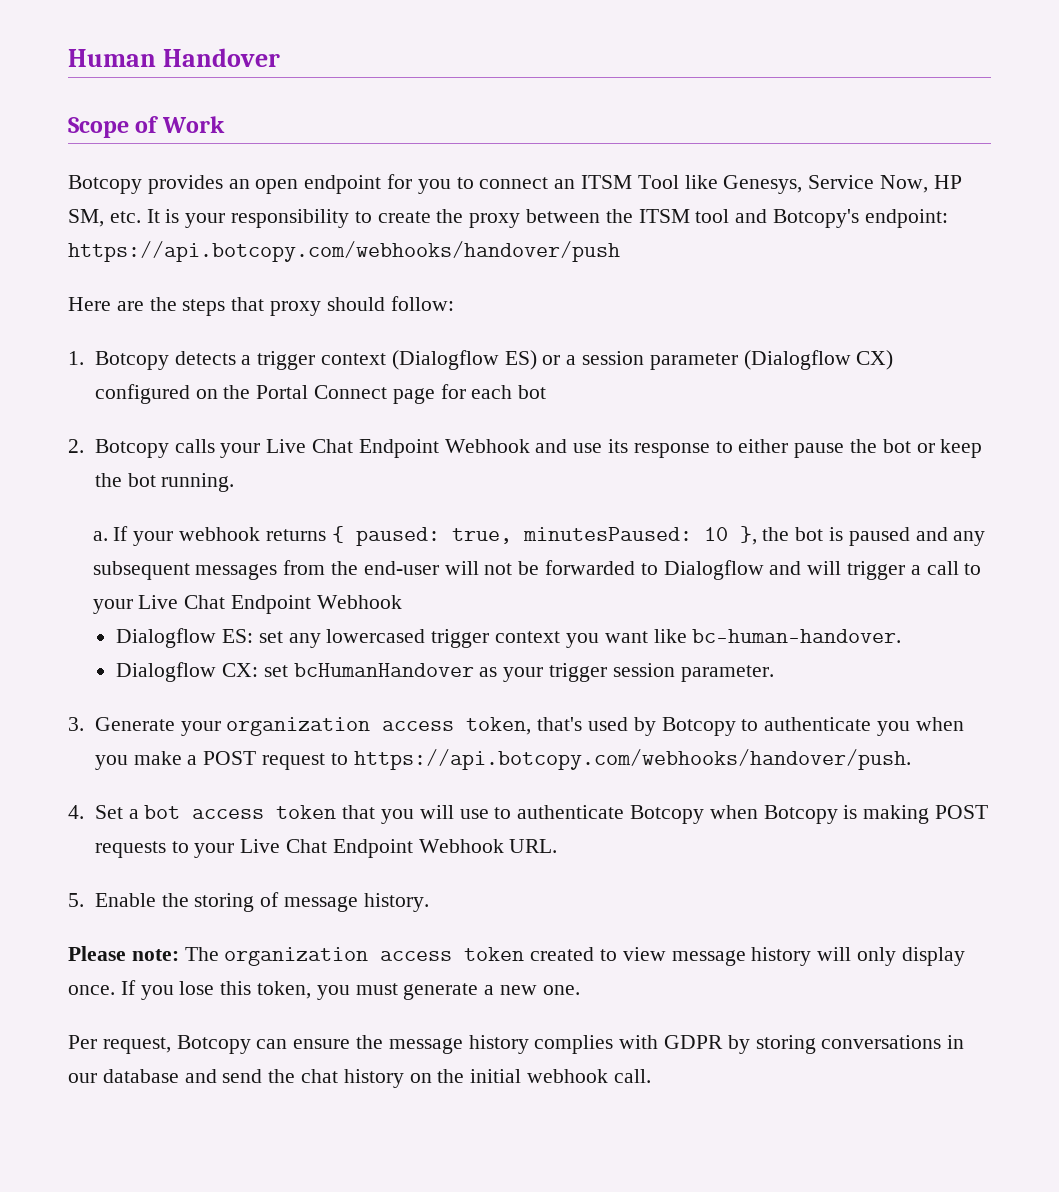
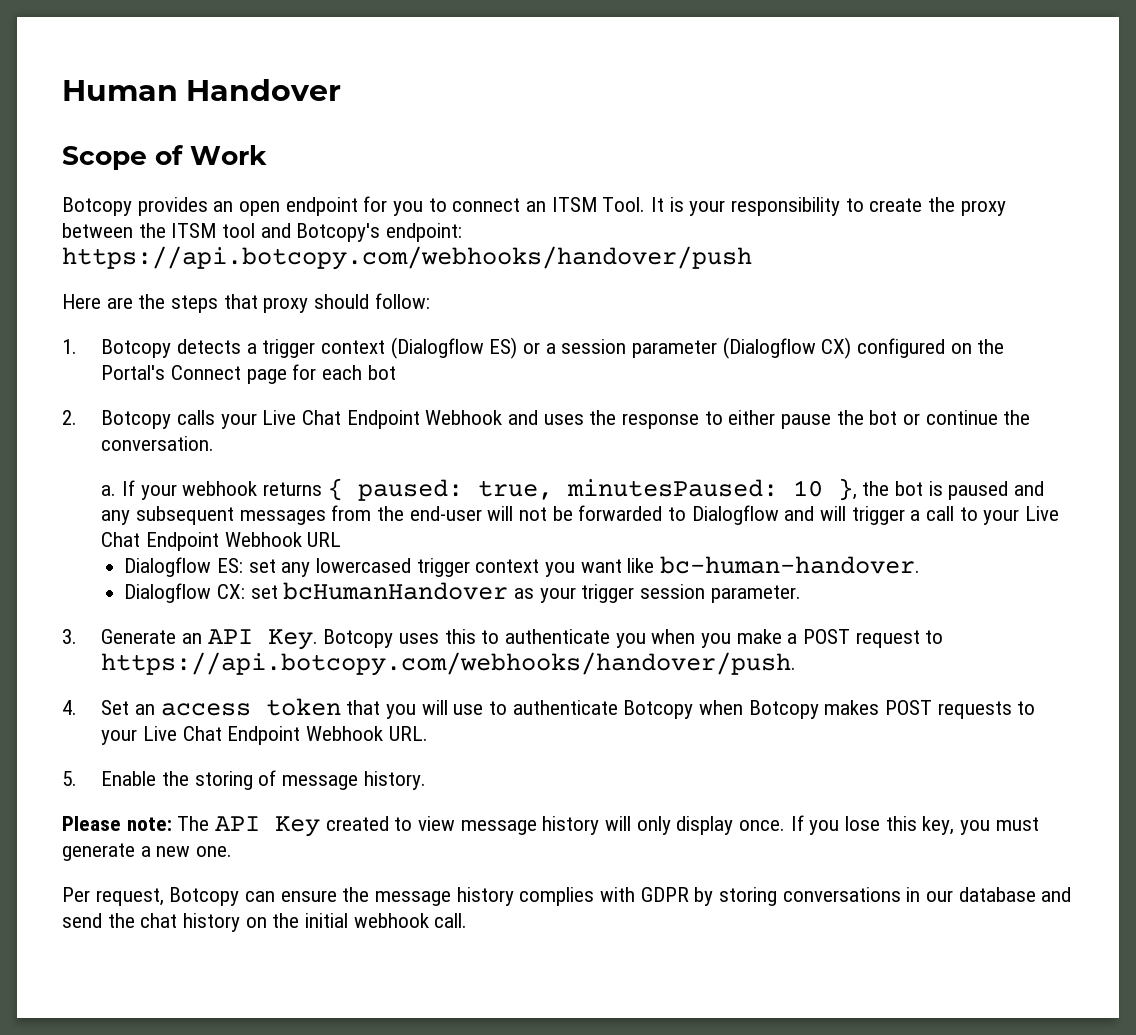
[637,175,962,194] [68,209,141,227] Tool like Genesys, Service Now, HP SM, etc. -> [602,197,646,212] Tool.
[256,385,309,399] Portal -> [101,365,166,380] Portal's
[573,439,628,453] use its -> [543,410,617,425] uses the
[940,439,983,458] [94,473,235,492] keep the bot running. -> [925,410,1031,425] [101,436,215,451] continue the conversation.
(402, 602) none -> [307,532,342,547] URL
[180,717,736,736] your organization access token, that's used by Botcopy -> [182,629,476,650] an API Key. Botcopy uses this
[128,805,181,819] a bot -> [135,704,156,715] an
[843,805,930,824] is making -> [824,700,880,715] makes
[224,947,525,966] organization access token -> [215,816,321,837] API Key
[257,981,312,999] token, -> [922,816,955,835] key,

